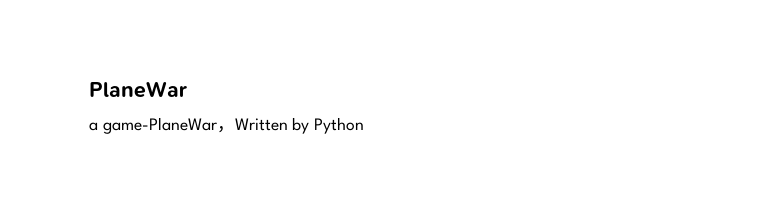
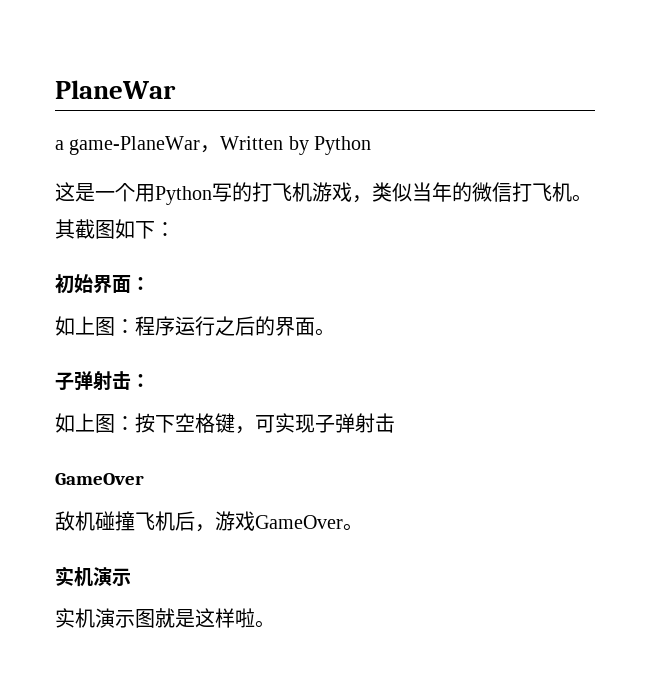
(365, 125) none -> [55,182,592,205] [55,219,175,239] [55,274,150,294] [55,316,335,336] [55,371,150,391] [55,413,395,434] [55,473,144,485] [55,511,363,532] [55,566,131,587] [55,608,275,628] // 这是一个用Python写的打飞机游戏，类似当年的微信打飞机。其截图如下： // 初始界面： // 如上图：程序运行之后的界面。 // 子弹射击： // 如上图：按下空格键，可实现子弹射击 // GameOver // 敌机碰撞飞机后，游戏GameOver。 // 实机演示 // 实机演示图就是这样啦。

